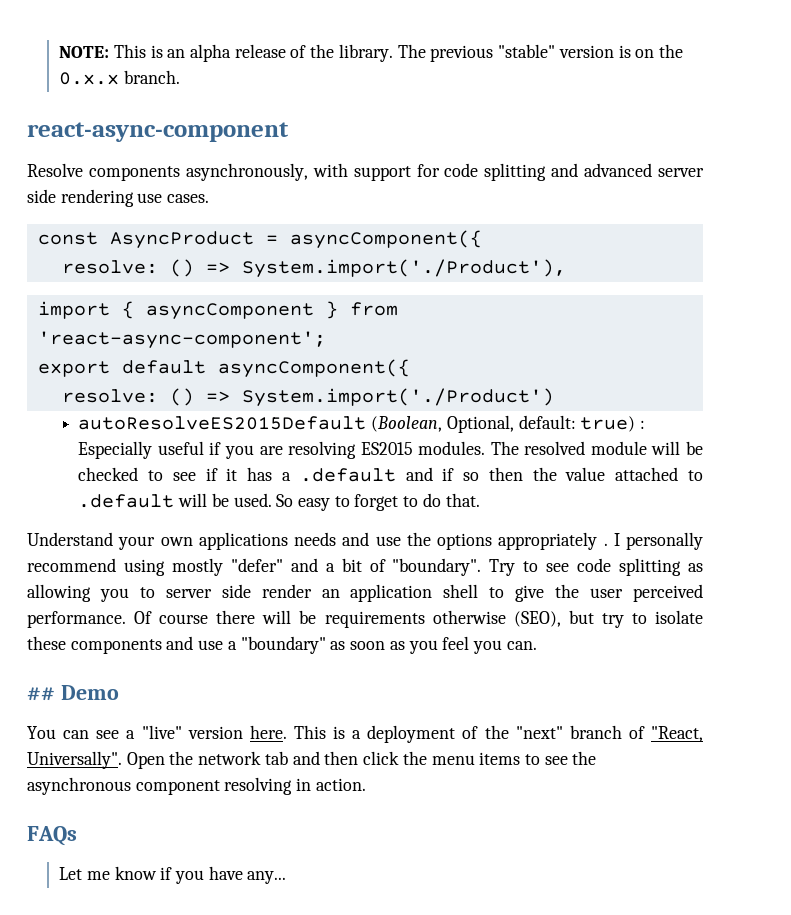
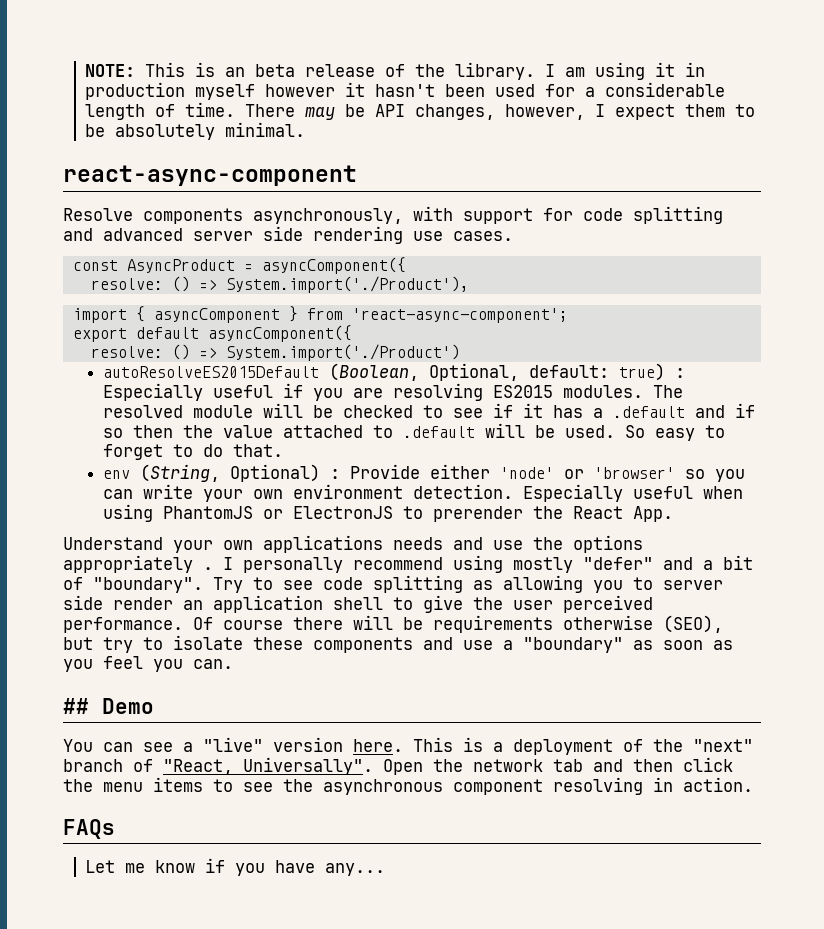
[190,44,232,62] alpha -> [255,64,296,77] beta
[397,44,683,62] [59,70,180,85] The previous "stable" version is on the 0.x.x branch. -> [545,62,706,80] [85,82,726,100] [85,102,756,120] [85,122,306,140] I am using it in production myself however it hasn't been used for a considerable length of time. There may be API changes, however, I expect them to be absolutely minimal.
(480, 500) none -> [103,464,746,482] [103,484,744,502] [103,504,674,522] // env (String, Optional) : Provide either 'node' or 'browser' so you can write your own environment detection. Especially useful when using PhantomJS or ElectronJS to prerender the React App.

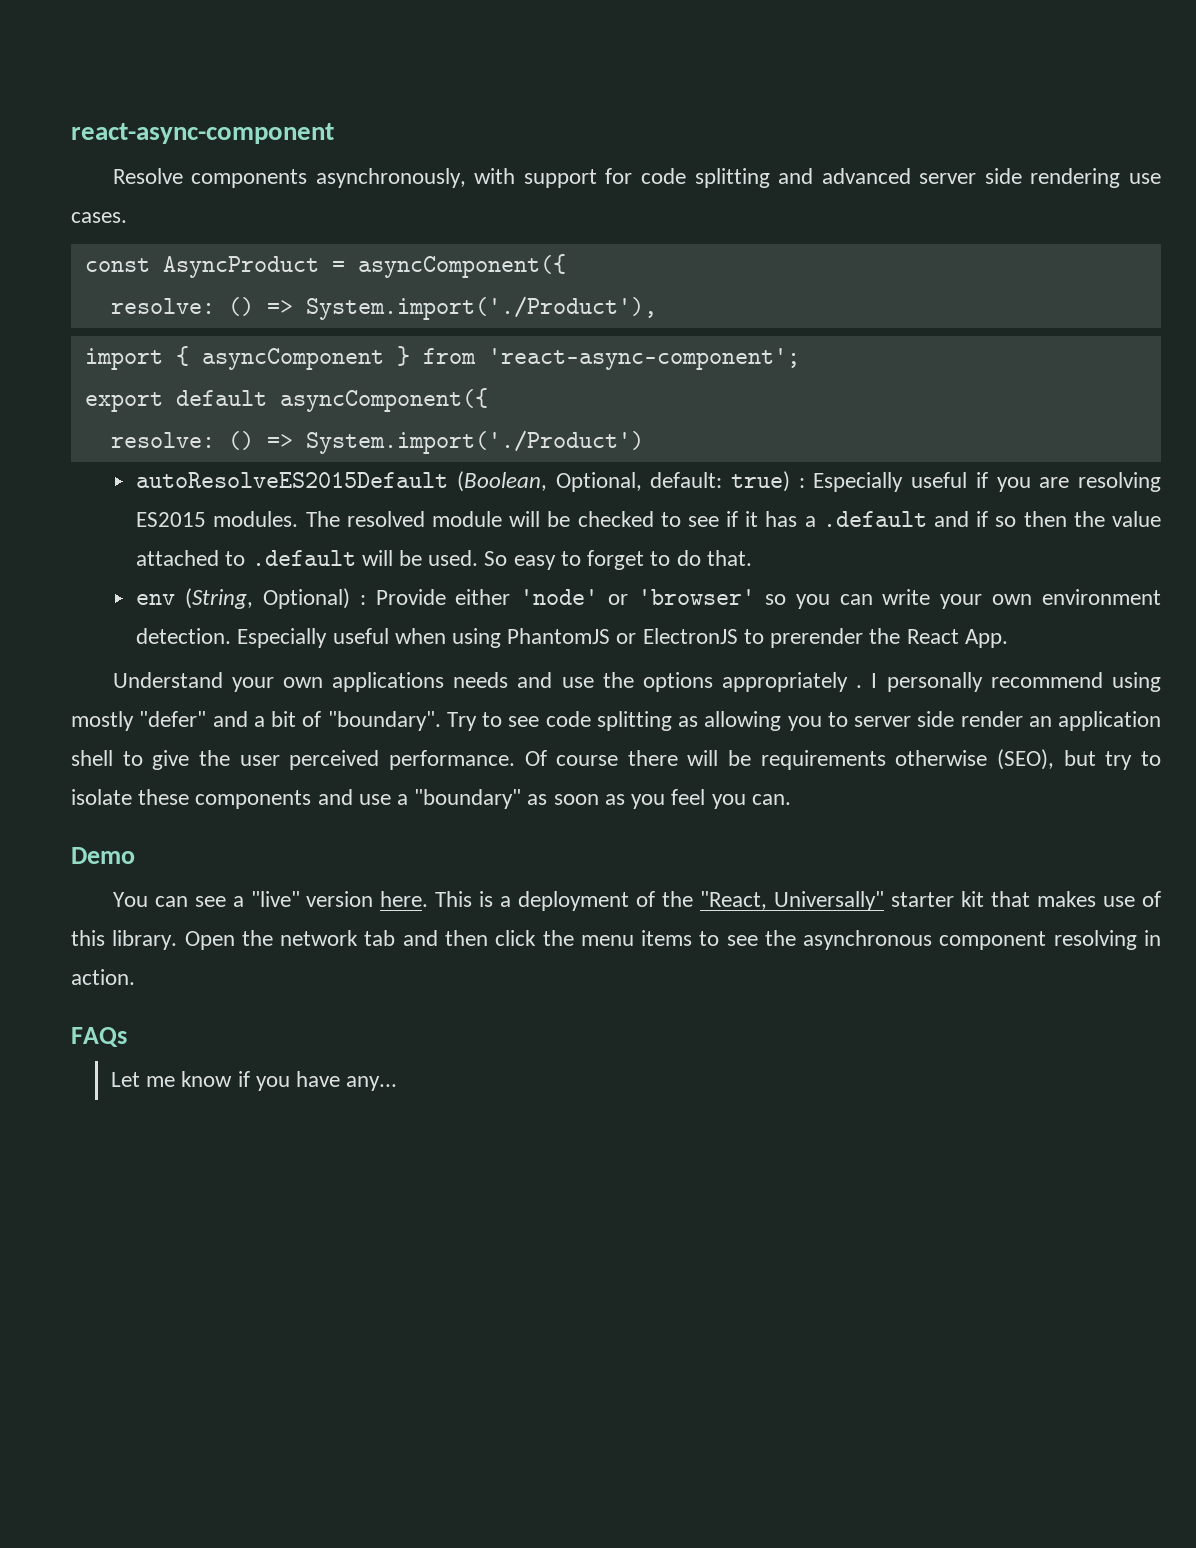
[85,62,706,80] [85,82,726,100] [85,102,756,120] [85,122,306,140] NOTE: This is an beta release of the library. I am using it in production myself however it hasn't been used for a considerable length of time. There may be API changes, however, I expect them to be absolutely minimal. // -> (71, 133) none
[63,698,89,714] ## -> (791, 799) none
[693,739,753,752] [63,757,373,775] "next" branch of "React, Universally". -> [700,891,1162,911] [71,930,178,950] "React, Universally" starter kit that makes use of this library.

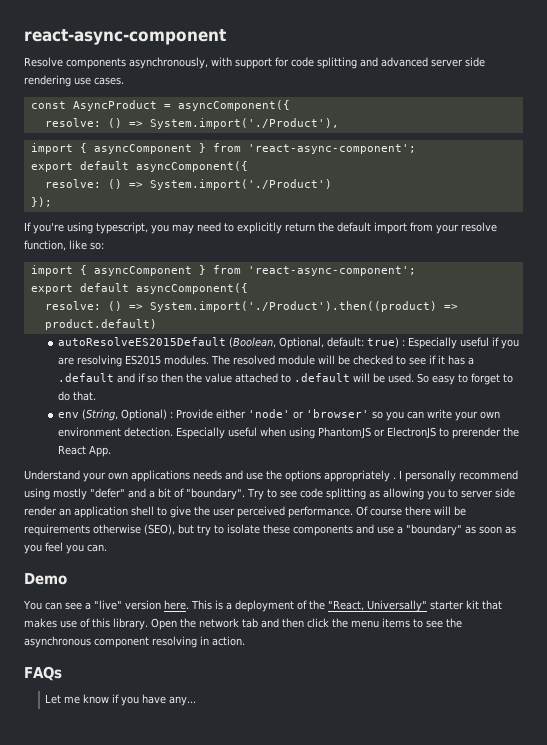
(644, 442) none -> [30,197,52,207] [24,222,497,234] [24,240,104,251] [30,265,416,276] [30,283,248,294] [44,301,458,312] [44,319,157,330] // }); // If you're using typescript, you may need to explicitly return the default import from your resolve function, like so: // import { asyncComponent } from 'react-async-component'; // export default asyncComponent({ // resolve: () => System.import('./Product').then((product) => product.default)

